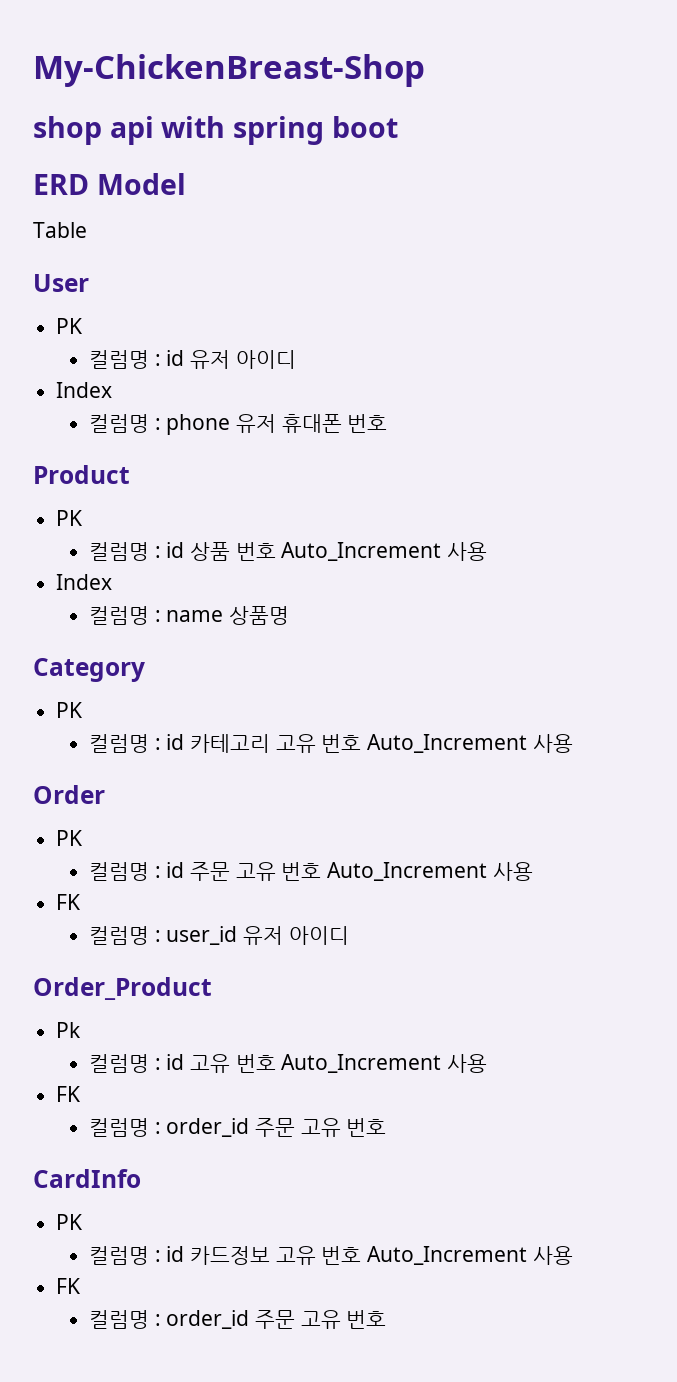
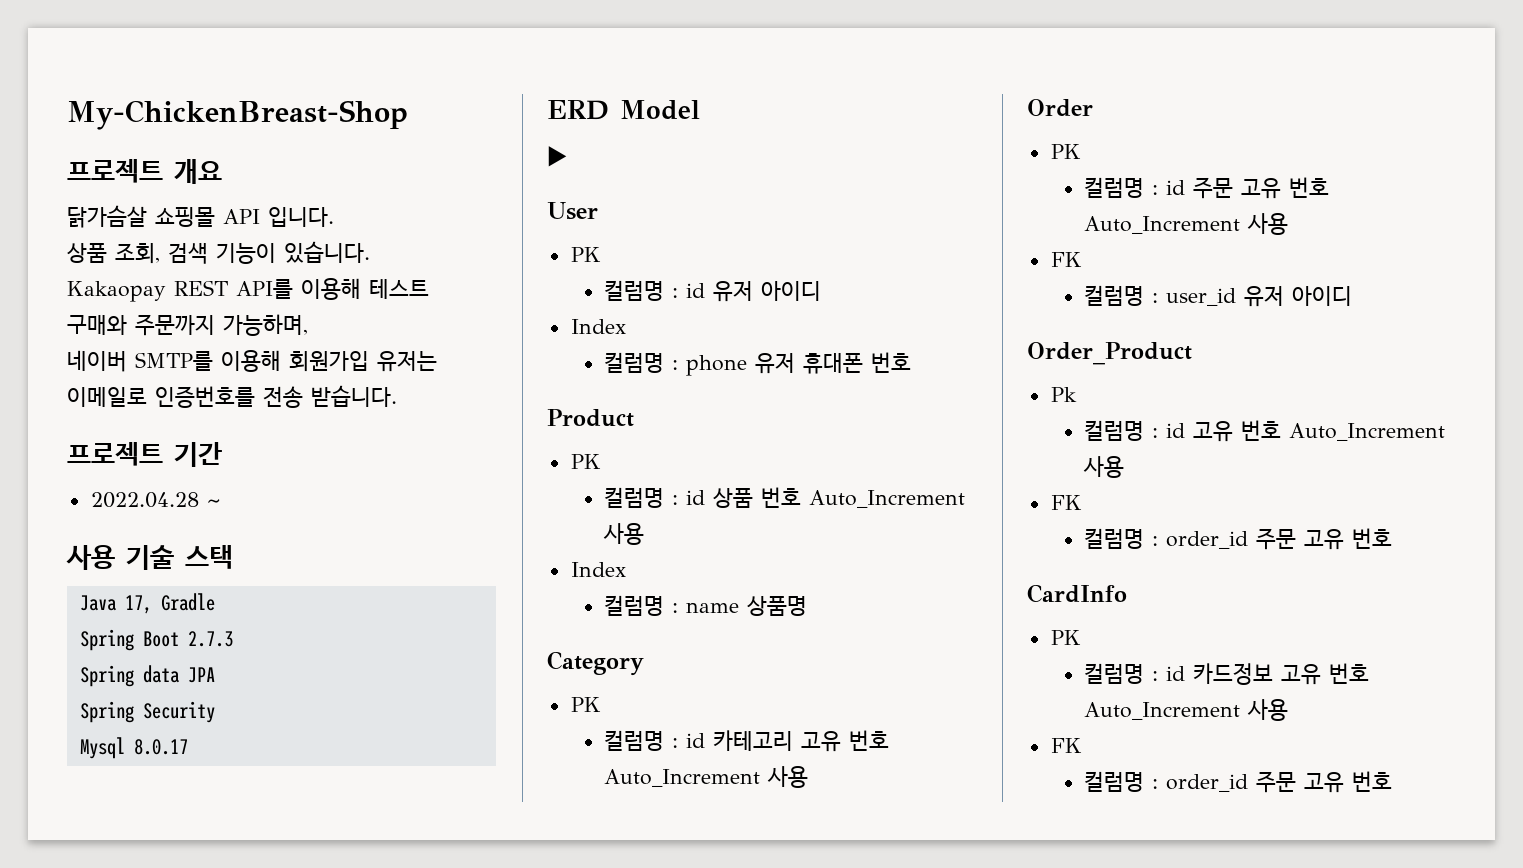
[33,116,398,145] shop api with spring boot -> [67,159,222,184] [67,205,334,228] [67,241,370,264] [67,278,429,302] [67,314,308,336] [67,350,437,372] [67,385,397,408] [67,442,222,467] [90,492,221,508] [66,545,233,570] [79,593,215,614] [79,629,233,651] [79,665,215,687] [79,701,215,723] [79,737,188,759] 프로젝트 개요 // 닭가슴살 쇼핑몰 API 입니다. // 상품 조회, 검색 기능이 있습니다. // Kakaopay REST API를 이용해 테스트 구매와 주문까지 가능하며, // 네이버 SMTP를 이용해 회원가입 유저는 이메일로 인증번호를 전송 받습니다. // 프로젝트 기간 // 2022.04.28 ~ // 사용 기술 스택 // Java 17, Gradle // Spring Boot 2.7.3 // Spring data JPA // Spring Security // Mysql 8.0.17
[33,222,87,238] Table -> [547,146,567,167] ▶

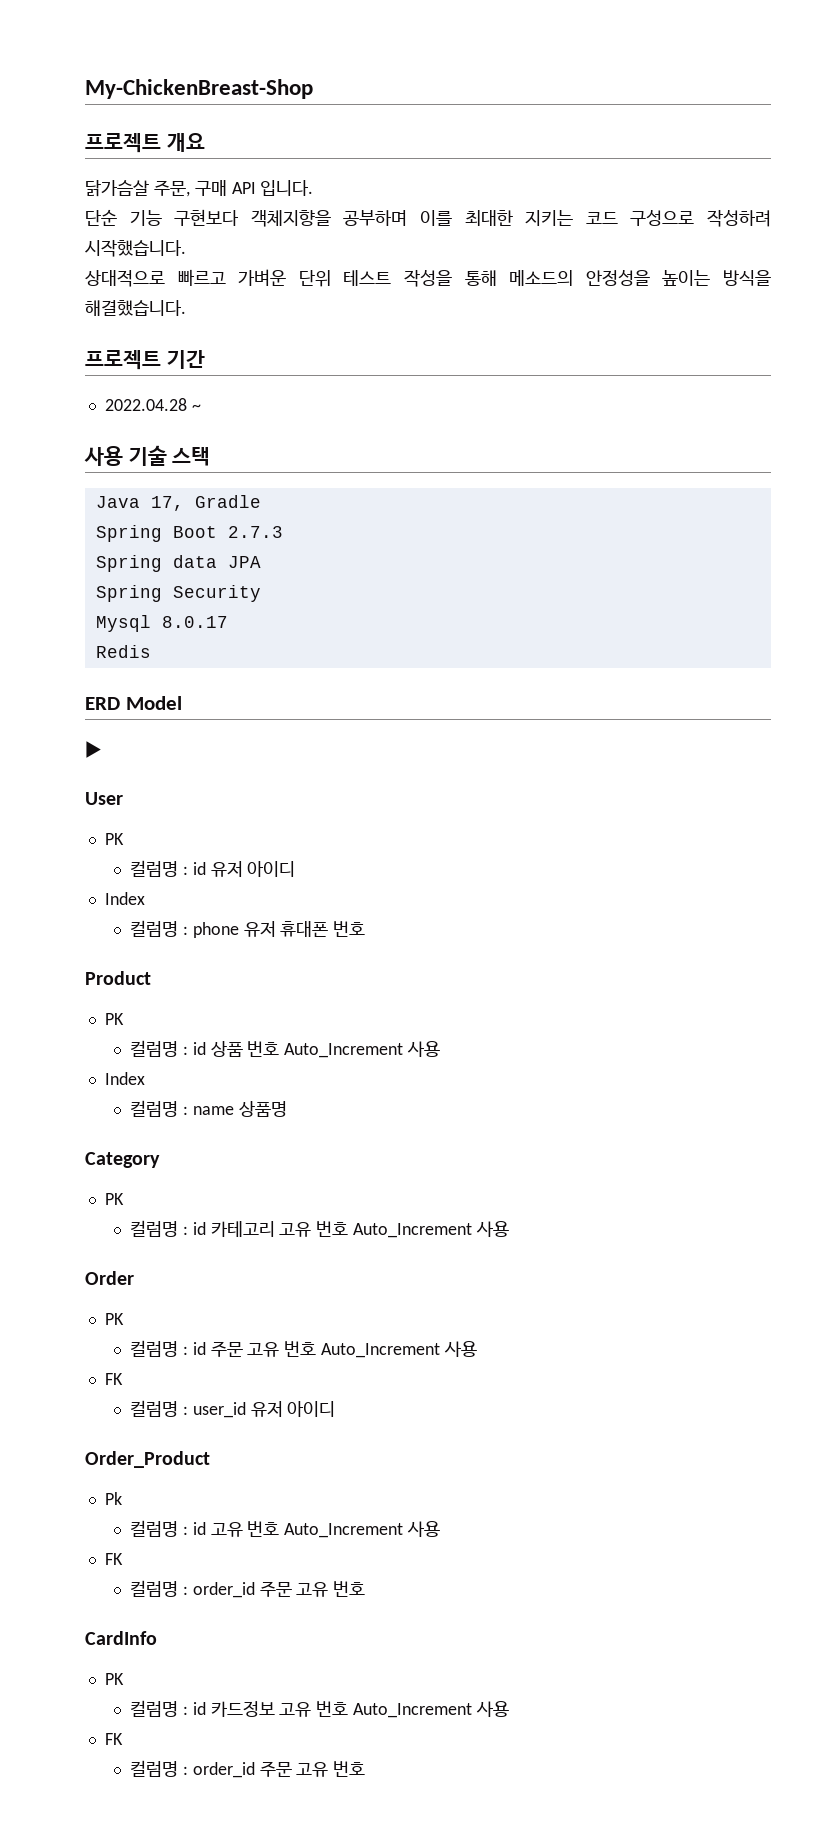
[155,207,215,227] 쇼핑몰 -> [153,180,227,197] 주문, 구매
[67,241,370,264] [67,278,429,302] [67,314,308,336] [67,350,437,372] [67,385,397,408] 상품 조회, 검색 기능이 있습니다. // Kakaopay REST API를 이용해 테스트 구매와 주문까지 가능하며, // 네이버 SMTP를 이용해 회원가입 유저는 이메일로 인증번호를 전송 받습니다. -> [85,209,772,227] [85,239,186,257] [85,269,772,287] [85,300,186,316] 단순 기능 구현보다 객체지향을 공부하며 이를 최대한 지키는 코드 구성으로 작성하려 시작했습니다. // 상대적으로 빠르고 가벼운 단위 테스트 작성을 통해 메소드의 안정성을 높이는 방식을 해결했습니다.
(188, 747) none -> [95,645,151,658] // Redis

